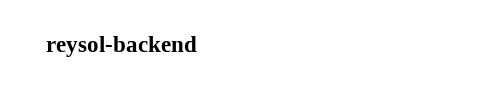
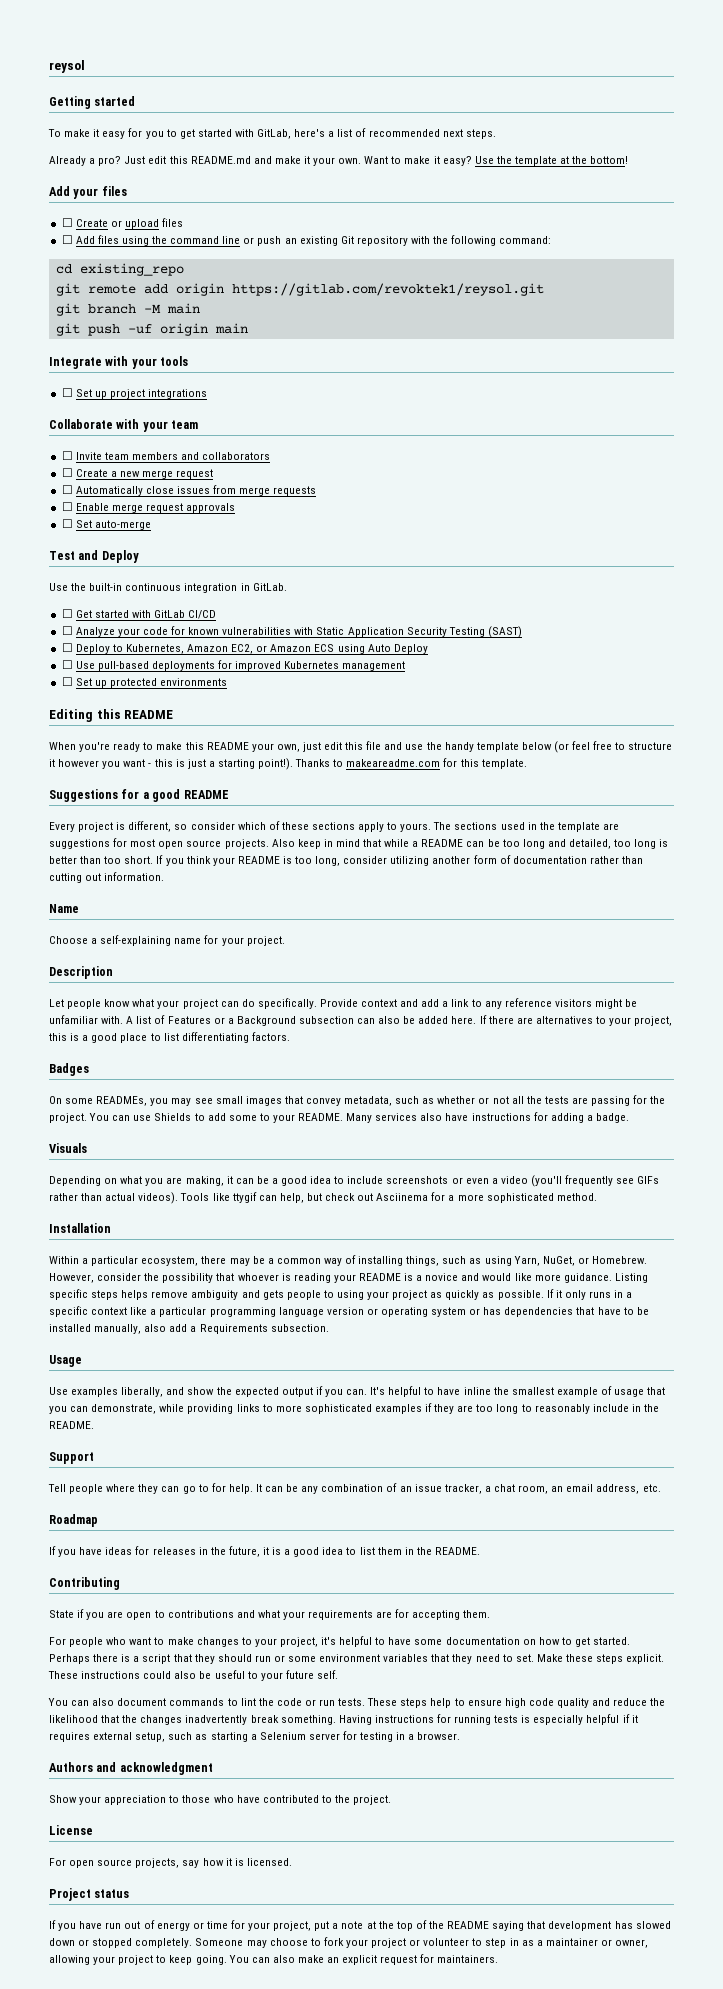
[46,36,197,57] reysol-backend -> [49,60,85,73] [49,96,136,109] [48,128,496,139] [49,156,629,166] [49,186,127,199] [61,218,184,229] [61,235,552,246] [55,263,184,276] [55,283,544,296] [55,303,200,316] [55,323,248,336] [49,356,189,369] [61,388,208,399] [49,419,199,432] [61,451,271,460] [61,468,214,479] [61,485,317,496] [61,502,236,513] [61,519,151,530] [49,550,139,563] [49,583,287,593] [61,609,217,619] [61,626,522,638] [61,643,428,654] [61,660,406,671] [61,677,228,688] [49,709,174,722] [49,741,673,753] [49,758,527,770] [49,789,229,802] [49,821,619,832] [49,838,669,849] [49,855,643,866] [49,872,165,883] [49,904,79,913] [49,935,285,946] [49,966,113,979] [49,998,638,1009] [49,1015,673,1026] [49,1032,290,1043] [49,1063,89,1076] [49,1095,666,1106] [49,1112,629,1123] [49,1143,87,1153] [49,1175,660,1187] [49,1192,597,1204] [49,1223,111,1233] [49,1255,647,1266] [49,1273,648,1283] [49,1289,633,1300] [49,1306,649,1317] [49,1324,329,1334] [49,1355,82,1367] [49,1386,666,1397] [49,1403,659,1414] [49,1421,94,1429] [49,1452,94,1464] [48,1483,661,1494] [49,1514,98,1527] [49,1546,480,1557] [49,1577,120,1590] [49,1609,491,1620] [49,1636,631,1647] [49,1654,665,1664] [48,1670,338,1681] [48,1698,666,1708] [49,1714,638,1725] [49,1731,461,1742] [49,1762,213,1775] [49,1795,392,1805] [49,1825,93,1835] [49,1858,292,1868] [49,1888,130,1901] [49,1920,671,1931] [49,1937,649,1948] [49,1954,499,1965] reysol // Getting started // To make it easy for you to get started with GitLab, here's a list of recommended next steps. // Already a pro? Just edit this README.md and make it your own. Want to make it easy? Use the template at the bottom! // Add your files // ☐ Create or upload files // ☐ Add files using the command line or push an existing Git repository with the following command: // cd existing_repo // git remote add origin https://gitlab.com/revoktek1/reysol.git // git branch -M main // git push -uf origin main // Integrate with your tools // ☐ Set up project integrations // Collaborate with your team // ☐ Invite team members and collaborators // ☐ Create a new merge request // ☐ Automatically close issues from merge requests // ☐ Enable merge request approvals // ☐ Set auto-merge // Test and Deploy // Use the built-in continuous integration in GitLab. // ☐ Get started with GitLab CI/CD // ☐ Analyze your code for known vulnerabilities with Static Application Security Testing (SAST) // ☐ Deploy to Kubernetes, Amazon EC2, or Amazon ECS using Auto Deploy // ☐ Use pull-based deployments for improved Kubernetes management // ☐ Set up protected environments // Editing this README // When you're ready to make this README your own, just edit this file and use the handy template below (or feel free to structure it however you want - this is just a starting point!). Thanks to makeareadme.com for this template. // Suggestions for a good README // Every project is different, so consider which of these sections apply to yours. The sections used in the template are suggestions for most open source projects. Also keep in mind that while a README can be too long and detailed, too long is better than too short. If you think your README is too long, consider utilizing another form of documentation rather than cutting out information. // Name // Choose a self-explaining name for your project. // Description // Let people know what your project can do specifically. Provide context and add a link to any reference visitors might be unfamiliar with. A list of Features or a Background subsection can also be added here. If there are alternatives to your project, this is a good place to list differentiating factors. // Badges // On some READMEs, you may see small images that convey metadata, such as whether or not all the tests are passing for the project. You can use Shields to add some to your README. Many services also have instructions for adding a badge. // Visuals // Depending on what you are making, it can be a good idea to include screenshots or even a video (you'll frequently see GIFs rather than actual videos). Tools like ttygif can help, but check out Asciinema for a more sophisticated method. // Installation // Within a particular ecosystem, there may be a common way of installing things, such as using Yarn, NuGet, or Homebrew. However, consider the possibility that whoever is reading your README is a novice and would like more guidance. Listing specific steps helps remove ambiguity and gets people to using your project as quickly as possible. If it only runs in a specific context like a particular programming language version or operating system or has dependencies that have to be installed manually, also add a Requirements subsection. // Usage // Use examples liberally, and show the expected output if you can. It's helpful to have inline the smallest example of usage that you can demonstrate, while providing links to more sophisticated examples if they are too long to reasonably include in the README. // Support // Tell people where they can go to for help. It can be any combination of an issue tracker, a chat room, an email address, etc. // Roadmap // If you have ideas for releases in the future, it is a good idea to list them in the README. // Contributing // State if you are open to contributions and what your requirements are for accepting them. // For people who want to make changes to your project, it's helpful to have some documentation on how to get started. Perhaps there is a script that they should run or some environment variables that they need to set. Make these steps explicit. These instructions could also be useful to your future self. // You can also document commands to lint the code or run tests. These steps help to ensure high code quality and reduce the likelihood that the changes inadvertently break something. Having instructions for running tests is especially helpful if it requires external setup, such as starting a Selenium server for testing in a browser. // Authors and acknowledgment // Show your appreciation to those who have contributed to the project. // License // For open source projects, say how it is licensed. // Project status // If you have run out of energy or time for your project, put a note at the top of the README saying that development has slowed down or stopped completely. Someone may choose to fork your project or volunteer to step in as a maintainer or owner, allowing your project to keep going. You can also make an explicit request for maintainers.

